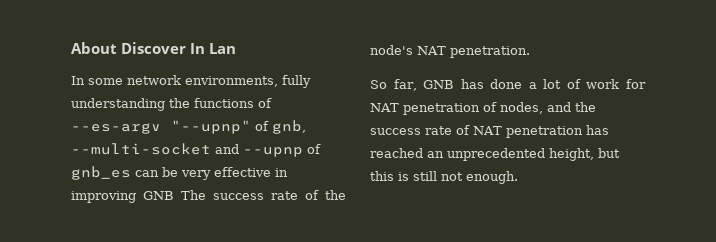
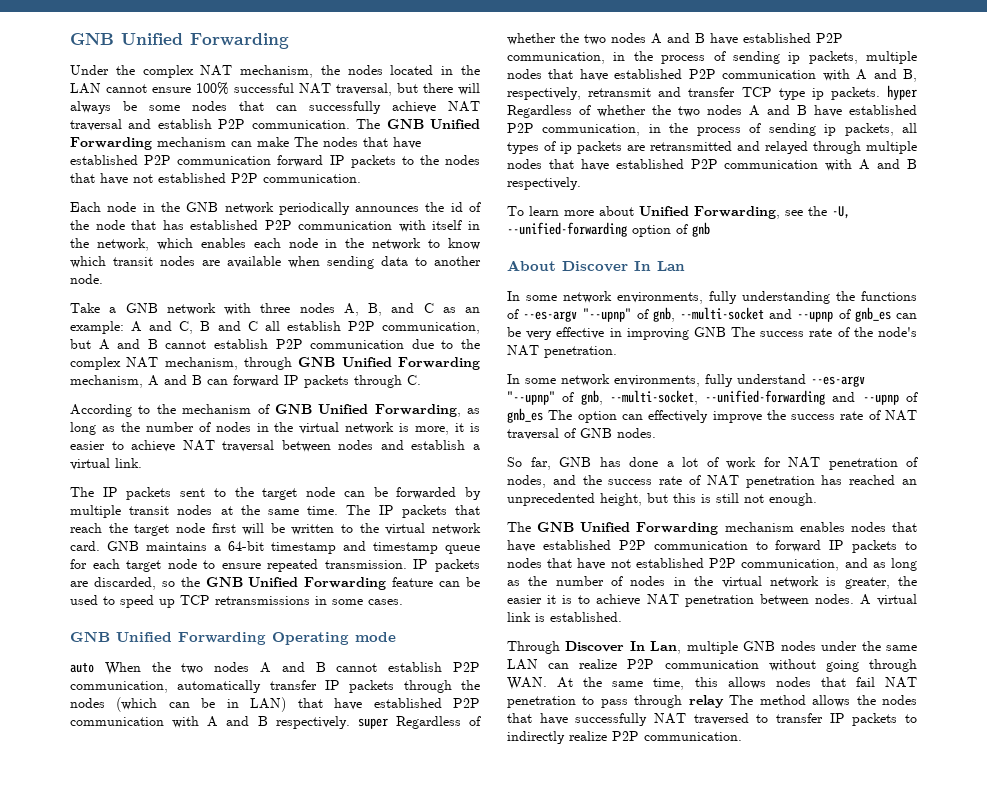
(71, 48) none -> [70,33,289,49] [70,65,480,78] [70,82,480,96] [70,101,480,114] [70,119,480,131] [70,137,421,150] [70,155,480,168] [70,173,361,185] [70,202,482,215] [70,220,480,232] [70,238,480,251] [70,256,481,269] [70,274,103,284] [70,303,480,316] [70,321,480,334] [70,339,480,350] [70,357,480,370] [70,375,421,388] [70,404,480,417] [70,422,480,435] [70,440,480,452] [70,458,142,470] [70,487,482,500] [70,505,480,518] [70,523,481,536] [70,541,480,554] [70,559,480,572] [70,577,481,590] [70,595,403,608] [70,631,396,645] [70,662,481,675] [70,680,480,693] [70,697,481,712] [70,716,481,729] [507,33,843,45] [507,51,917,64] [507,69,917,82] [507,85,917,100] [507,105,917,118] [507,123,918,136] [507,141,917,154] [507,159,918,171] [507,177,581,190] [507,206,850,219] [507,222,710,237] GNB Unified Forwarding // Under the complex NAT mechanism, the nodes located in the LAN cannot ensure 100% successful NAT traversal, but there will always be some nodes that can successfully achieve NAT traversal and establish P2P communication. The GNB Unified Forwarding mechanism can make The nodes that have established P2P communication forward IP packets to the nodes that have not established P2P communication. // Each node in the GNB network periodically announces the id of the node that has established P2P communication with itself in the network, which enables each node in the network to know which transit nodes are available when sending data to another node. // Take a GNB network with three nodes A, B, and C as an example: A and C, B and C all establish P2P communication, but A and B cannot establish P2P communication due to the complex NAT mechanism, through GNB Unified Forwarding mechanism, A and B can forward IP packets through C. // According to the mechanism of GNB Unified Forwarding, as long as the number of nodes in the virtual network is more, it is easier to achieve NAT traversal between nodes and establish a virtual link. // The IP packets sent to the target node can be forwarded by multiple transit nodes at the same time. The IP packets that reach the target node first will be written to the virtual network card. GNB maintains a 64-bit timestamp and timestamp queue for each target node to ensure repeated transmission. IP packets are discarded, so the GNB Unified Forwarding feature can be used to speed up TCP retransmissions in some cases. // GNB Unified Forwarding Operating mode // auto When the two nodes A and B cannot establish P2P communication, automatically transfer IP packets through the nodes (which can be in LAN) that have established P2P communication with A and B respectively. super Regardless of whether the two nodes A and B have established P2P communication, in the process of sending ip packets, multiple nodes that have established P2P communication with A and B, respectively, retransmit and transfer TCP type ip packets. hyper Regardless of whether the two nodes A and B have established P2P communication, in the process of sending ip packets, all types of ip packets are retransmitted and relayed through multiple nodes that have established P2P communication with A and B respectively. // To learn more about Unified Forwarding, see the -U, --unified-forwarding option of gnb //
(530, 52) none -> [507,374,865,387] [507,390,918,405] [507,408,917,423] [507,428,656,440] // In some network environments, fully understand --es-argv "--upnp" of gnb, --multi-socket, --unified-forwarding and --upnp of gnb_es The option can effectively improve the success rate of NAT traversal of GNB nodes.
(518, 177) none -> [507,522,917,535] [507,540,917,553] [507,558,917,571] [507,576,917,589] [507,594,917,607] [507,612,622,622] [507,641,918,654] [507,659,917,672] [507,677,917,690] [507,695,917,708] [507,713,917,726] [507,731,742,744] // The GNB Unified Forwarding mechanism enables nodes that have established P2P communication to forward IP packets to nodes that have not established P2P communication, and as long as the number of nodes in the virtual network is greater, the easier it is to achieve NAT penetration between nodes. A virtual link is established. // Through Discover In Lan, multiple GNB nodes under the same LAN can realize P2P communication without going through WAN. At the same time, this allows nodes that fail NAT penetration to pass through relay The method allows the nodes that have successfully NAT traversed to transfer IP packets to indirectly realize P2P communication.

